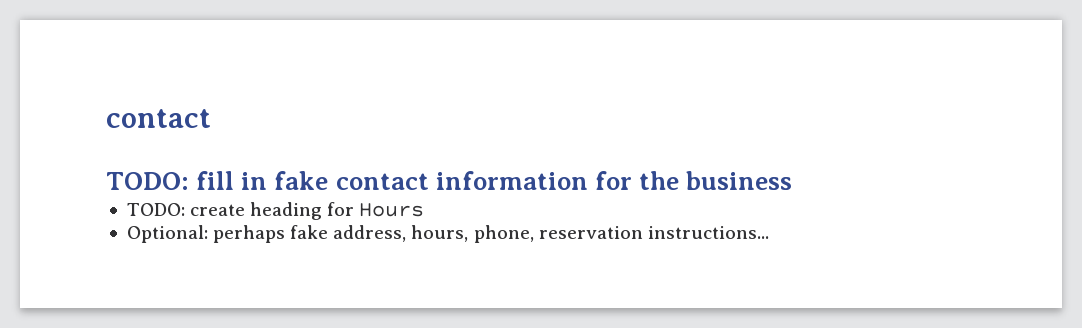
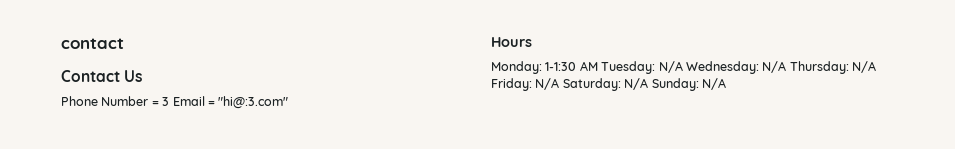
[106,171,793,190] [126,202,425,220] [126,225,769,243] TODO: fill in fake contact information for the business // TODO: create heading for Hours // Optional: perhaps fake address, hours, phone, reservation instructions... -> [61,70,143,82] [61,96,289,109] [491,37,532,47] [491,61,876,74] [491,78,726,91] Contact Us // Phone Number = 3 Email = "hi@:3.com" // Hours // Monday: 1-1:30 AM Tuesday: N/A Wednesday: N/A Thursday: N/A Friday: N/A Saturday: N/A Sunday: N/A

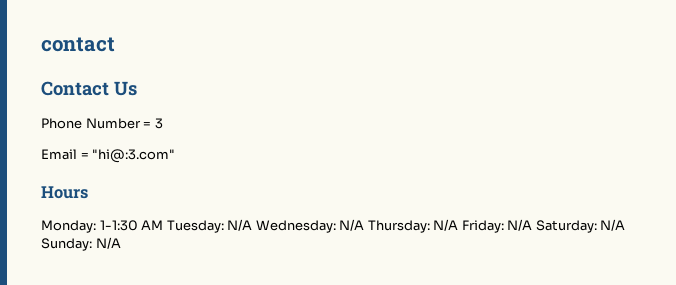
(170, 101) none -> (163, 123) //

